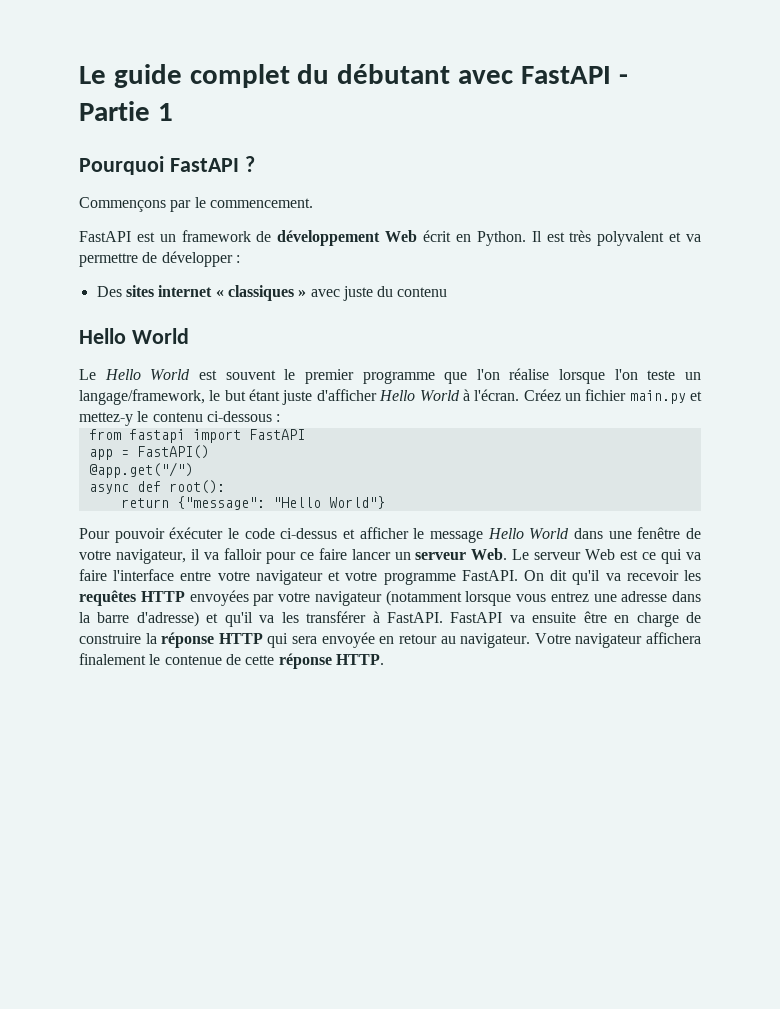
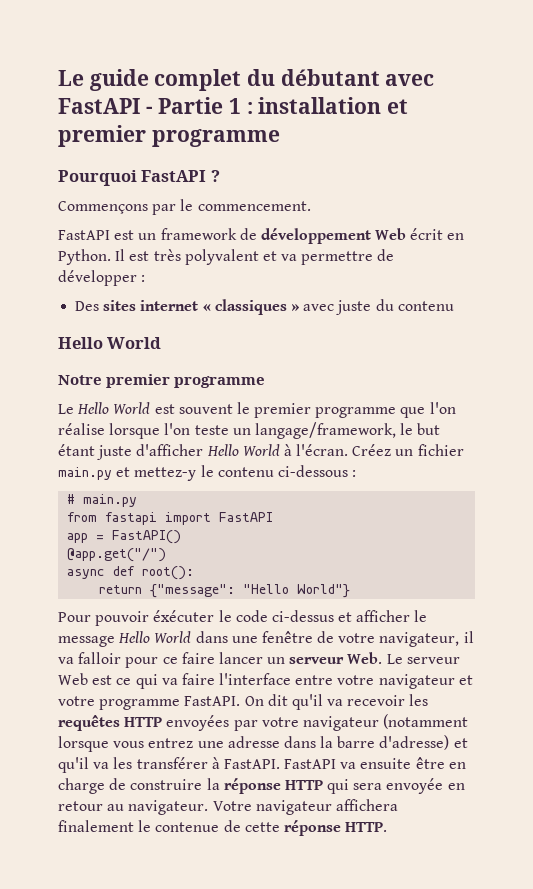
(173, 112) none -> [246,97,409,114] [58,125,280,147] : installation et premier programme
(189, 336) none -> [58,374,266,388] // Notre premier programme
(281, 418) none -> [67,494,138,507] // # main.py

